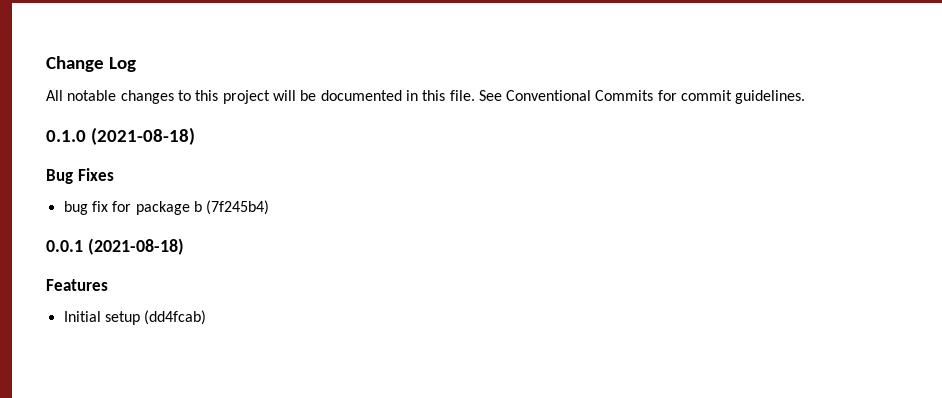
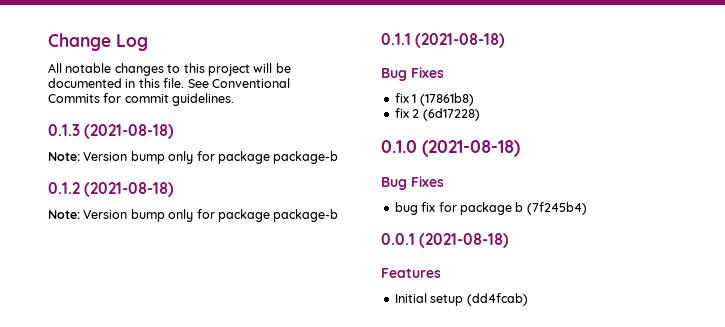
(806, 97) none -> [48,124,175,139] [48,151,339,164] [48,182,175,197] [48,209,339,222] [381,33,506,48] [381,67,444,81] [394,93,474,106] [394,108,480,121] // 0.1.3 (2021-08-18) // Note: Version bump only for package package-b // 0.1.2 (2021-08-18) // Note: Version bump only for package package-b // 0.1.1 (2021-08-18) // Bug Fixes // fix 1 (17861b8) // fix 2 (6d17228)

